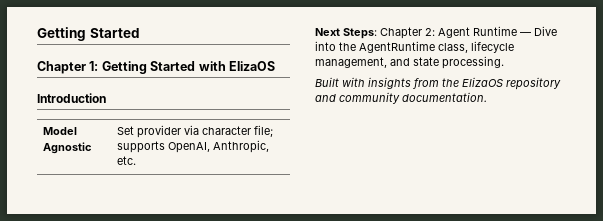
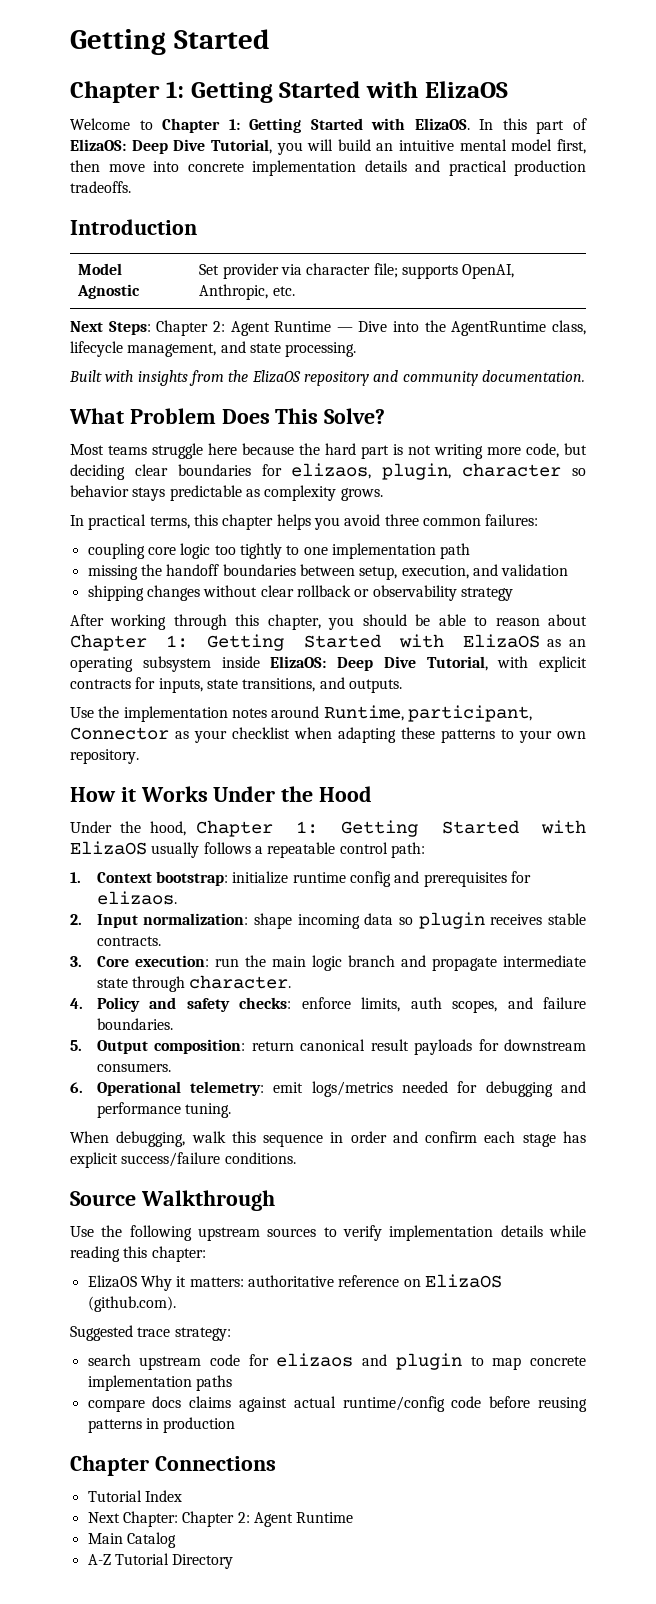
(275, 66) none -> [70,118,588,134] [70,139,586,155] [70,160,586,176] [70,181,131,193] // Welcome to Chapter 1: Getting Started with ElizaOS. In this part of ElizaOS: Deep Dive Tutorial, you will build an intuitive mental model first, then move into concrete implementation details and practical production tradeoffs.
(487, 97) none -> [69,408,386,424] [70,443,587,459] [70,463,587,480] [70,485,383,501] [70,514,539,530] [87,543,471,559] [87,564,569,580] [87,585,513,601] [70,614,587,630] [70,634,586,651] [70,656,587,672] [70,677,402,693] [70,705,532,722] [70,727,586,743] [70,749,139,764] [70,786,373,802] [70,820,586,837] [70,841,425,858] [70,871,531,887] [96,891,177,905] [70,912,587,929] [96,936,161,946] [70,955,587,971] [96,975,292,992] [70,997,586,1013] [96,1018,173,1030] [70,1039,586,1055] [96,1063,171,1072] [70,1081,586,1097] [96,1102,231,1118] [70,1131,586,1147] [70,1152,296,1168] [70,1190,275,1211] [70,1225,586,1241] [70,1246,206,1262] [87,1274,502,1291] [87,1296,176,1312] [70,1325,231,1341] [87,1353,586,1370] [87,1375,232,1391] [87,1396,587,1412] [87,1417,236,1433] [70,1455,276,1476] [87,1490,182,1502] [87,1511,354,1527] [87,1532,176,1548] [87,1553,234,1569] // What Problem Does This Solve? // Most teams struggle here because the hard part is not writing more code, but deciding clear boundaries for elizaos, plugin, character so behavior stays predictable as complexity grows. // In practical terms, this chapter helps you avoid three common failures: // coupling core logic too tightly to one implementation path // missing the handoff boundaries between setup, execution, and validation // shipping changes without clear rollback or observability strategy // After working through this chapter, you should be able to reason about Chapter 1: Getting Started with ElizaOS as an operating subsystem inside ElizaOS: Deep Dive Tutorial, with explicit contracts for inputs, state transitions, and outputs. // Use the implementation notes around Runtime, participant, Connector as your checklist when adapting these patterns to your own repository. // How it Works Under the Hood // Under the hood, Chapter 1: Getting Started with ElizaOS usually follows a repeatable control path: // 1. Context bootstrap: initialize runtime config and prerequisites for elizaos. // 2. Input normalization: shape incoming data so plugin receives stable contracts. // 3. Core execution: run the main logic branch and propagate intermediate state through character. // 4. Policy and safety checks: enforce limits, auth scopes, and failure boundaries. // 5. Output composition: return canonical result payloads for downstream consumers. // 6. Operational telemetry: emit logs/metrics needed for debugging and performance tuning. // When debugging, walk this sequence in order and confirm each stage has explicit success/failure conditions. // Source Walkthrough // Use the following upstream sources to verify implementation details while reading this chapter: // ElizaOS Why it matters: authoritative reference on ElizaOS (github.com). // Suggested trace strategy: // search upstream code for elizaos and plugin to map concrete implementation paths // compare docs claims against actual runtime/config code before reusing patterns in production // Chapter Connections // Tutorial Index // Next Chapter: Chapter 2: Agent Runtime // Main Catalog // A-Z Tutorial Directory

